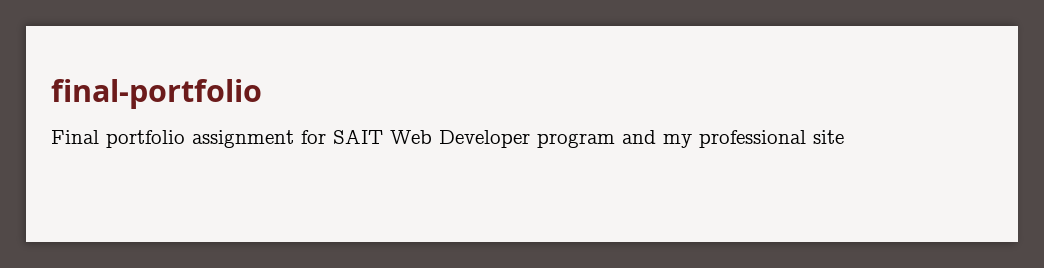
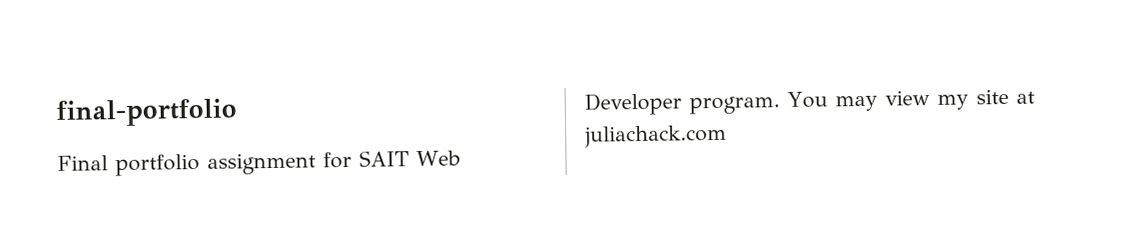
[537,130,844,148] program and my professional site -> [689,88,1035,115] [584,124,727,148] program. You may view my site at juliachack.com

